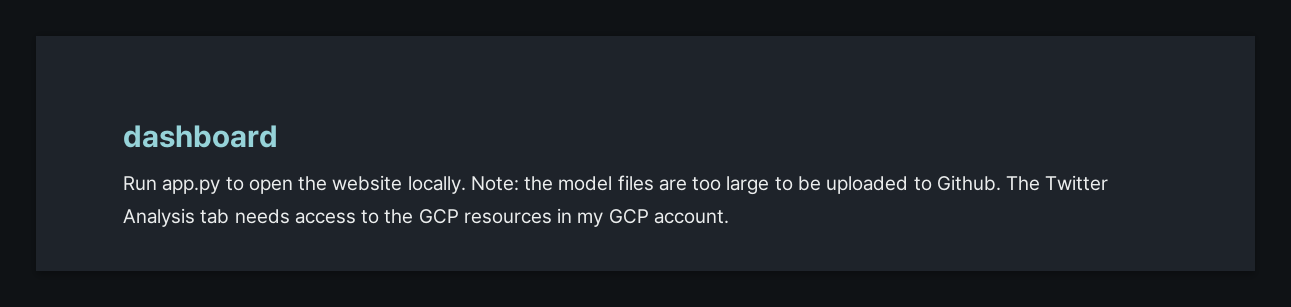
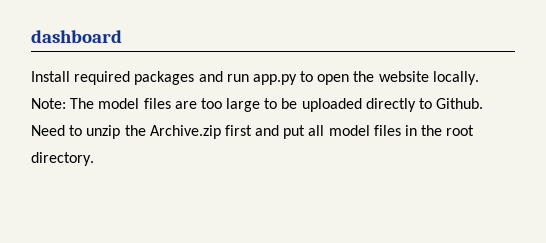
[123,176,157,191] Run -> [31,71,249,85] Install required packages and run
[524,176,554,191] the -> [70,98,95,109] The
(909, 185) none -> [365,98,416,112] directly
[1006,175,1109,191] [123,208,729,227] The Twitter Analysis tab needs access to the GCP resources in my GCP account. -> [31,125,475,139] [31,152,94,166] Need to unzip the Archive.zip first and put all model files in the root directory.

